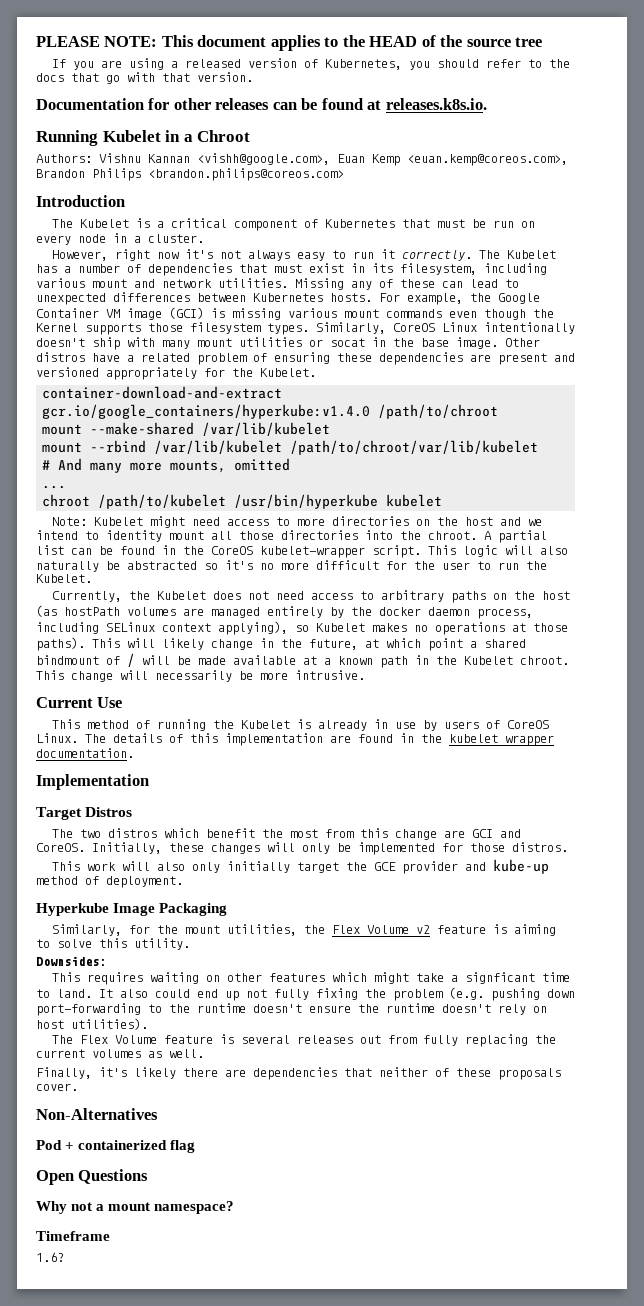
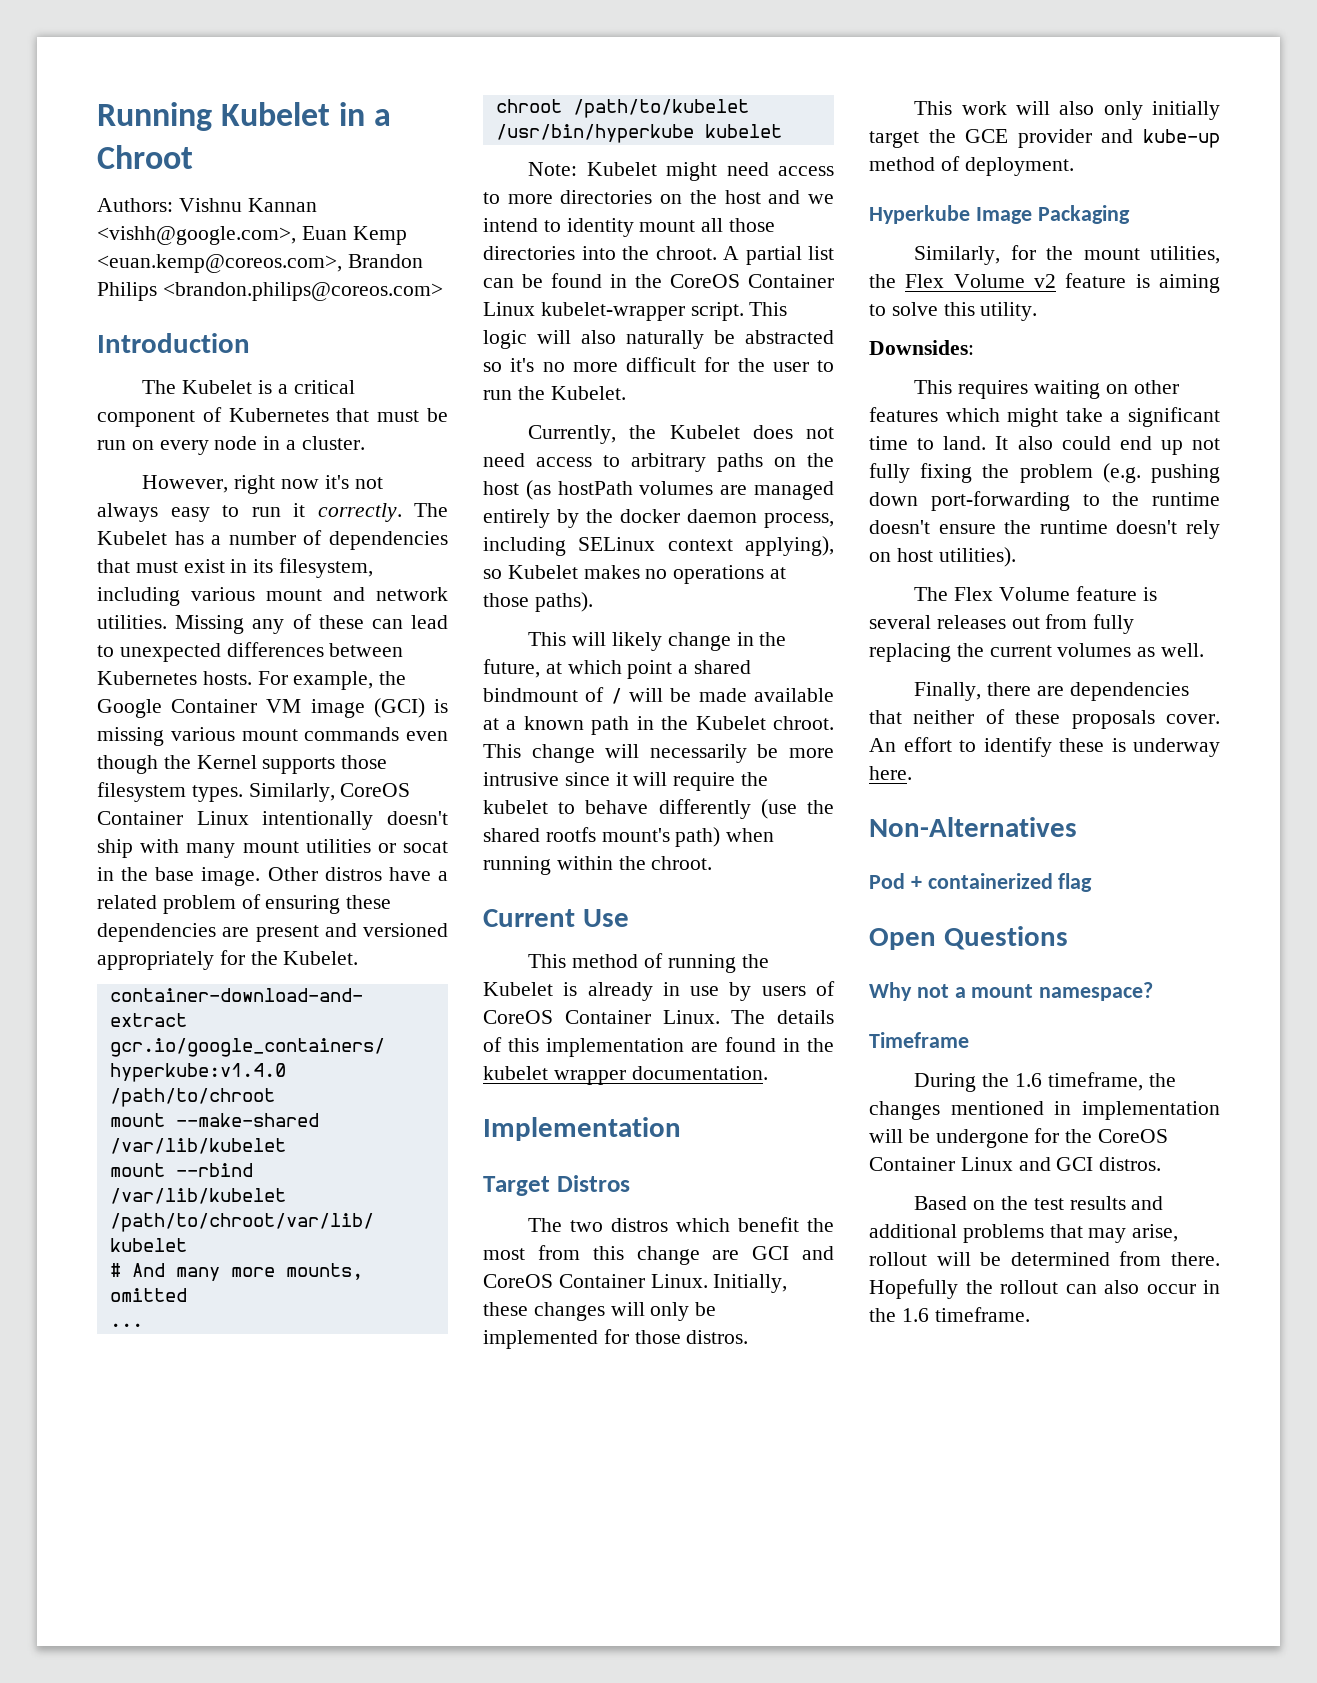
[36,35,543,51] [51,58,570,70] [36,72,253,84] [36,98,487,110] PLEASE NOTE: This document applies to the HEAD of the source tree // If you are using a released version of Kubernetes, you should refer to the docs that go with that version. // Documentation for other releases can be found at releases.k8s.io. // -> (97, 116) none
(435, 327) none -> [97,811,183,825] Container
(253, 550) none -> [748,274,834,288] [483,302,535,316] Container Linux
(85, 644) none -> (593, 602) //
[295,670,365,680] intrusive. -> [483,772,769,791] [483,799,834,819] [483,827,775,847] [483,856,713,875] intrusive since it will require the kubelet to behave differently (use the shared rootfs mount's path) when running within the chroot.
(549, 724) none -> [564,1010,651,1024] Container
[36,843,85,852] CoreOS. -> [483,1274,708,1288] CoreOS Container Linux.
[464,972,535,984] signficant -> [1128,407,1220,427] significant
[99,1067,176,1079] it's likely -> (982, 691) none
(78, 1087) none -> [869,737,1220,757] [869,766,912,780] An effort to identify these is underway here.
[36,1252,64,1262] 1.6? -> [914,1072,1176,1092] [869,1101,1220,1120] [869,1128,1169,1148] [869,1157,1162,1171] [914,1196,1164,1210] [869,1224,1179,1243] [869,1251,1220,1266] [869,1279,1220,1299] [869,1307,1030,1322] During the 1.6 timeframe, the changes mentioned in implementation will be undergone for the CoreOS Container Linux and GCI distros. // Based on the test results and additional problems that may arise, rollout will be determined from there. Hopefully the rollout can also occur in the 1.6 timeframe.

